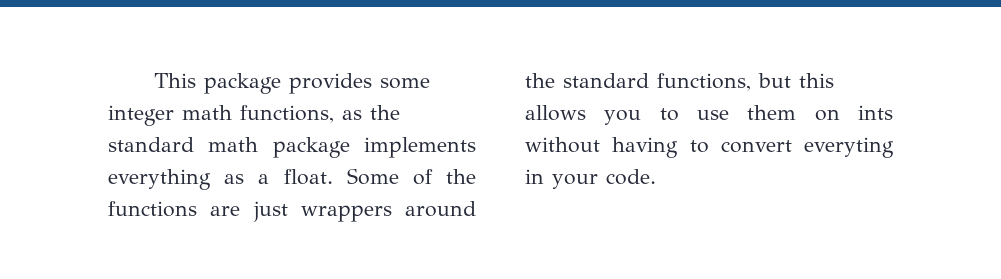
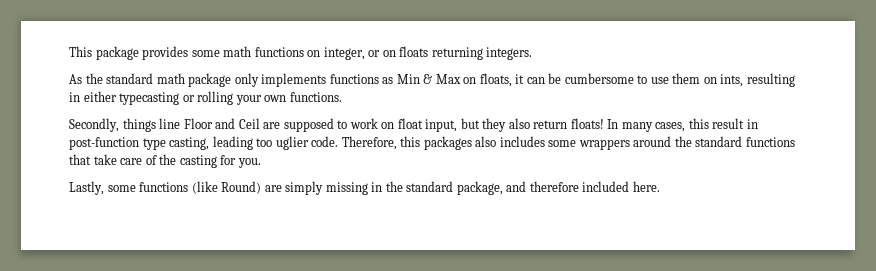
[108,105,400,126] [108,137,476,158] [108,168,476,190] [108,201,476,222] [525,73,834,91] [525,105,893,125] [525,137,894,158] [525,169,656,189] integer math functions, as the standard math package implements everything as a float. Some of the functions are just wrappers around the standard functions, but this allows you to use them on ints without having to convert everyting in your code. -> [223,46,533,60] [69,73,795,87] [69,91,342,105] [69,118,758,132] [69,136,795,150] [69,154,261,168] [69,181,660,195] math functions on integer, or on floats returning integers. // As the standard math package only implements functions as Min & Max on floats, it can be cumbersome to use them on ints, resulting in either typecasting or rolling your own functions. // Secondly, things line Floor and Ceil are supposed to work on float input, but they also return floats! In many cases, this result in post-function type casting, leading too uglier code. Therefore, this packages also includes some wrappers around the standard functions that take care of the casting for you. // Lastly, some functions (like Round) are simply missing in the standard package, and therefore included here.

